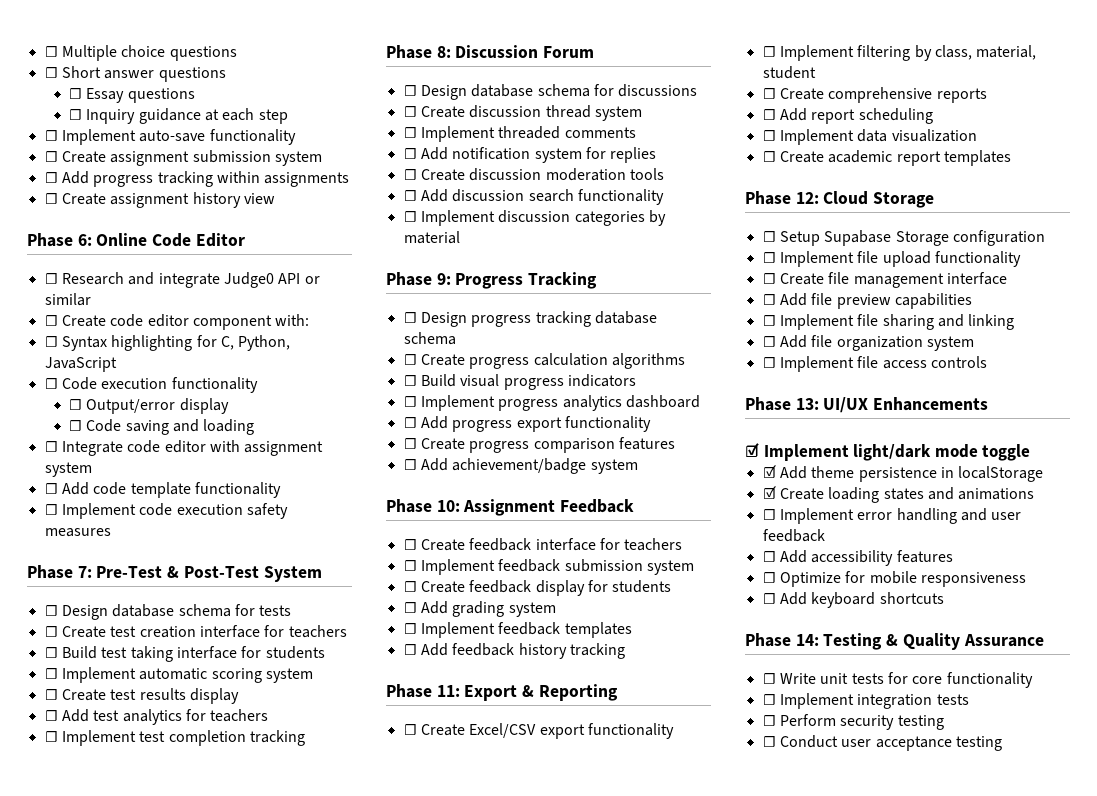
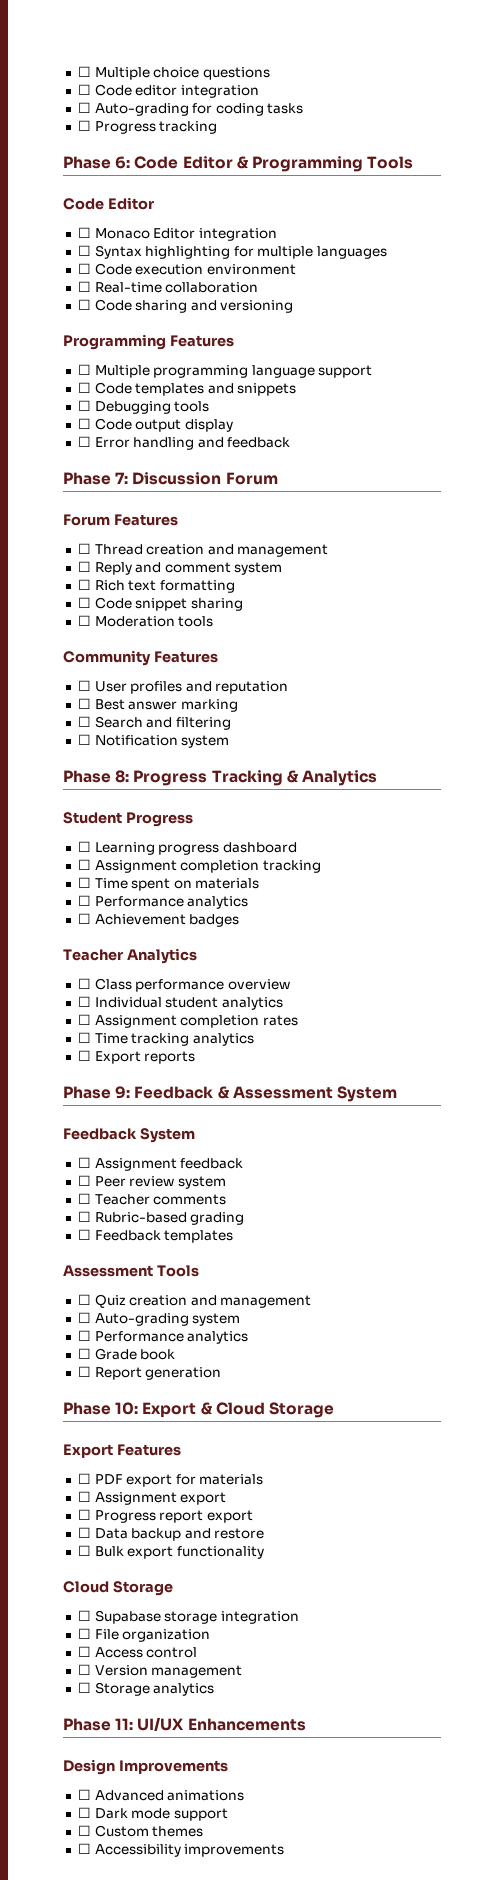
[61,66,226,82] [69,88,195,103] [69,108,288,124] [44,129,296,145] [44,150,322,166] [44,171,350,187] [44,192,275,208] [27,233,245,247] [44,272,320,288] [44,293,91,306] [44,314,310,330] Short answer questions // ☐ Essay questions // ☐ Inquiry guidance at each step // ☐ Implement auto-save functionality // ☐ Create assignment submission system // ☐ Add progress tracking within assignments // ☐ Create assignment history view // Phase 6: Online Code Editor // ☐ Research and integrate Judge0 API or similar // ☐ Create code editor component with: -> [94,84,259,98] [77,102,304,116] [77,120,218,134] [63,156,414,172] [63,197,154,210] [77,227,277,241] Code editor integration // ☐ Auto-grading for coding tasks // ☐ Progress tracking // Phase 6: Code Editor & Programming Tools // Code Editor // ☐ Monaco Editor integration
[220,335,291,351] [44,357,117,372] C, Python, JavaScript -> [257,246,388,259] multiple languages
[171,377,258,393] [69,398,229,414] [69,419,255,435] [44,440,324,456] [44,462,92,477] [44,482,281,498] [44,503,288,519] [44,528,111,537] [27,565,322,582] [44,604,292,620] [44,625,347,638] [44,646,325,662] [44,667,313,683] [44,688,239,704] [44,709,269,725] [44,730,305,746] [386,45,595,59] [403,84,698,100] [403,105,642,121] [403,126,636,142] [403,147,657,163] [403,168,664,181] [403,189,664,205] [403,210,666,226] [403,231,460,244] [386,272,598,289] [403,311,657,327] [403,332,456,345] [403,353,685,369] [403,374,636,390] [403,395,700,411] [403,416,651,432] [403,437,675,453] [403,458,638,474] [386,499,635,516] [403,538,683,551] [403,559,694,575] [403,580,672,596] [403,601,556,617] [403,622,632,638] [403,643,625,659] [386,684,618,701] [403,723,674,739] [762,45,1037,61] [762,66,816,79] [762,87,987,103] [762,108,933,124] [762,129,977,145] [762,150,1011,166] [745,191,935,208] [762,230,1045,246] [762,251,1021,267] [762,272,1007,288] [762,293,972,309] [762,314,1015,330] [762,335,974,351] [762,356,987,372] [745,397,819,411] functionality // ☐ Output/error display // ☐ Code saving and loading // ☐ Integrate code editor with assignment system // ☐ Add code template functionality // ☐ Implement code execution safety measures // Phase 7: Pre-Test & Post-Test System // ☐ Design database schema for tests // ☐ Create test creation interface for teachers // ☐ Build test taking interface for students // ☐ Implement automatic scoring system // ☐ Create test results display // ☐ Add test analytics for teachers // ☐ Implement test completion tracking // Phase 8: Discussion Forum // ☐ Design database schema for discussions // ☐ Create discussion thread system // ☐ Implement threaded comments // ☐ Add notification system for replies // ☐ Create discussion moderation tools // ☐ Add discussion search functionality // ☐ Implement discussion categories by material // Phase 9: Progress Tracking // ☐ Design progress tracking database schema // ☐ Create progress calculation algorithms // ☐ Build visual progress indicators // ☐ Implement progress analytics dashboard // ☐ Add progress export functionality // ☐ Create progress comparison features // ☐ Add achievement/badge system // Phase 10: Assignment Feedback // ☐ Create feedback interface for teachers // ☐ Implement feedback submission system // ☐ Create feedback display for students // ☐ Add grading system // ☐ Implement feedback templates // ☐ Add feedback history tracking // Phase 11: Export & Reporting // ☐ Create Excel/CSV export functionality // ☐ Implement filtering by class, material, student // ☐ Create comprehensive reports // ☐ Add report scheduling // ☐ Implement data visualization // ☐ Create academic report templates // Phase 12: Cloud Storage // ☐ Setup Supabase Storage configuration // ☐ Implement file upload functionality // ☐ Create file management interface // ☐ Add file preview capabilities // ☐ Implement file sharing and linking // ☐ Add file organization system // ☐ Implement file access controls // Phase 13: -> [206,264,296,275] [77,281,259,293] [77,299,294,313] [63,334,234,350] [77,364,373,378] [77,382,297,396] [77,400,210,414] [77,418,233,432] [77,436,291,450] [63,472,278,485] [63,514,178,526] [77,543,329,557] [77,561,283,575] [77,579,235,593] [77,597,243,611] [77,615,214,627] [63,650,218,666] [77,680,289,694] [77,698,238,712] [77,716,231,730] [77,734,230,748] [63,770,377,786] [63,812,193,827] [77,841,297,855] [77,859,321,873] [77,877,260,891] [77,895,249,909] [77,913,240,927] [63,948,197,964] [77,978,290,992] [77,996,283,1010] [77,1014,298,1028] [77,1032,254,1046] [77,1050,196,1064] [63,1086,397,1102] [63,1128,195,1143] [77,1157,244,1171] [77,1175,226,1189] [77,1193,227,1205] [77,1211,245,1225] [77,1229,234,1243] [63,1265,199,1277] [77,1294,312,1308] [77,1312,241,1326] [77,1330,249,1344] [77,1348,176,1360] [77,1366,222,1380] [63,1402,334,1418] [63,1444,181,1458] [77,1473,264,1487] [77,1491,227,1505] [77,1509,253,1523] [77,1527,265,1541] [77,1545,264,1559] [63,1581,173,1596] [77,1610,299,1624] [77,1628,211,1642] [77,1646,198,1658] [77,1664,243,1678] [77,1682,215,1696] [63,1718,134,1731] environment // ☐ Real-time collaboration // ☐ Code sharing and versioning // Programming Features // ☐ Multiple programming language support // ☐ Code templates and snippets // ☐ Debugging tools // ☐ Code output display // ☐ Error handling and feedback // Phase 7: Discussion Forum // Forum Features // ☐ Thread creation and management // ☐ Reply and comment system // ☐ Rich text formatting // ☐ Code snippet sharing // ☐ Moderation tools // Community Features // ☐ User profiles and reputation // ☐ Best answer marking // ☐ Search and filtering // ☐ Notification system // Phase 8: Progress Tracking & Analytics // Student Progress // ☐ Learning progress dashboard // ☐ Assignment completion tracking // ☐ Time spent on materials // ☐ Performance analytics // ☐ Achievement badges // Teacher Analytics // ☐ Class performance overview // ☐ Individual student analytics // ☐ Assignment completion rates // ☐ Time tracking analytics // ☐ Export reports // Phase 9: Feedback & Assessment System // Feedback System // ☐ Assignment feedback // ☐ Peer review system // ☐ Teacher comments // ☐ Rubric-based grading // ☐ Feedback templates // Assessment Tools // ☐ Quiz creation and management // ☐ Auto-grading system // ☐ Performance analytics // ☐ Grade book // ☐ Report generation // Phase 10: Export & Cloud Storage // Export Features // ☐ PDF export for materials // ☐ Assignment export // ☐ Progress report export // ☐ Data backup and restore // ☐ Bulk export functionality // Cloud Storage // ☐ Supabase storage integration // ☐ File organization // ☐ Access control // ☐ Version management // ☐ Storage analytics // Phase 11:
[745,443,1031,461] [762,465,1044,482] [762,486,1035,503] [762,508,1022,524] [762,529,825,542] [762,550,953,566] [762,571,1026,587] [762,592,944,608] [745,633,1044,650] [762,672,1033,688] [762,693,969,709] [762,714,944,730] [762,735,1002,751] ☑ Implement light/dark mode toggle // ☑ Add theme persistence in localStorage // ☑ Create loading states and animations // ☐ Implement error handling and user feedback // ☐ Add accessibility features // ☐ Optimize for mobile responsiveness // ☐ Add keyboard shortcuts // Phase 14: Testing & Quality Assurance // ☐ Write unit tests for core functionality // ☐ Implement integration tests // ☐ Perform security testing // ☐ Conduct user acceptance testing -> [63,1759,228,1775] [77,1789,245,1801] [77,1807,228,1821] [77,1825,204,1837] [77,1843,285,1857] Design Improvements // ☐ Advanced animations // ☐ Dark mode support // ☐ Custom themes // ☐ Accessibility improvements

